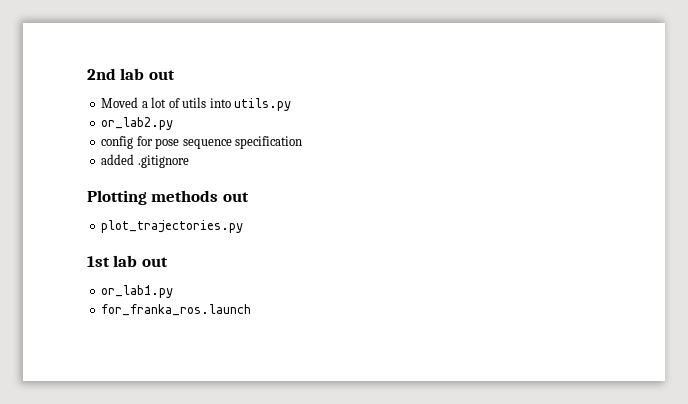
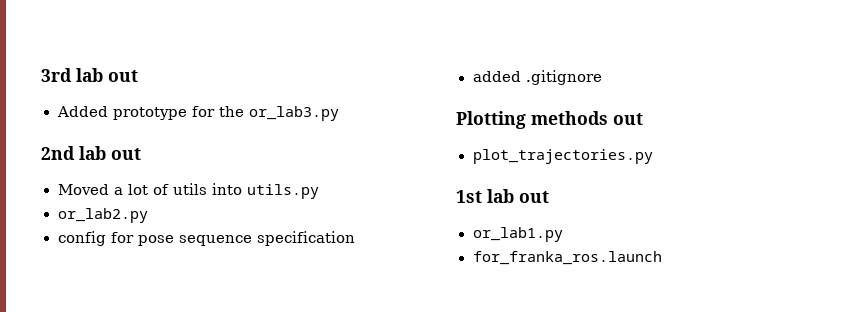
(87, 74) none -> [41,68,138,82] [56,106,339,121] 3rd lab out // Added prototype for the or_lab3.py //

